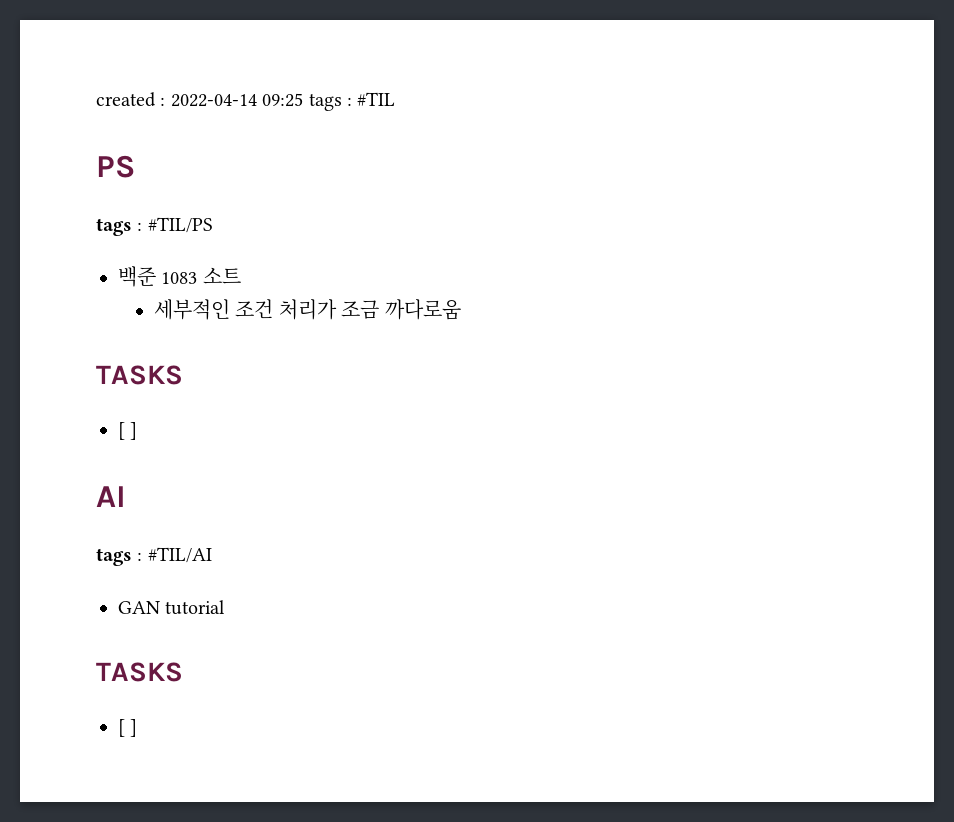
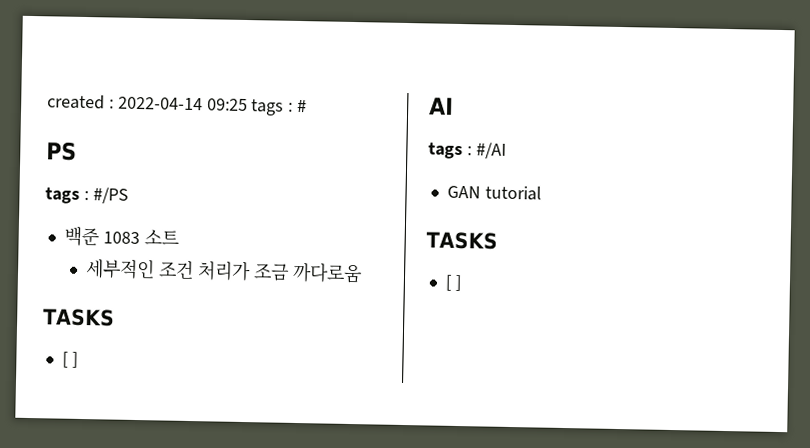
[357,92,396,106] #TIL -> [297,99,308,113] #
[147,217,213,233] #TIL/PS -> [92,187,129,204] #/PS
[147,547,212,563] #TIL/AI -> [475,142,507,159] #/AI

